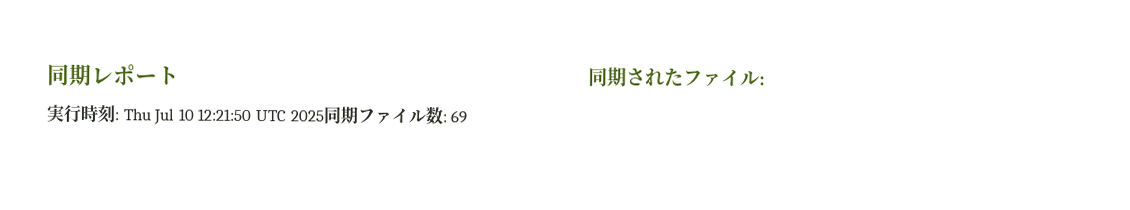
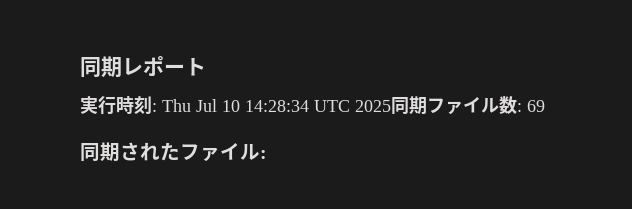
[197,108,252,122] 12:21:50 -> [245,100,309,112] 14:28:34

